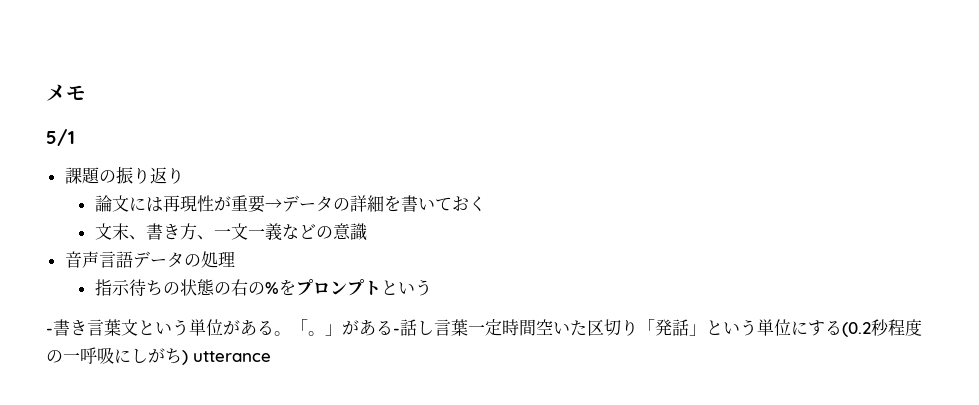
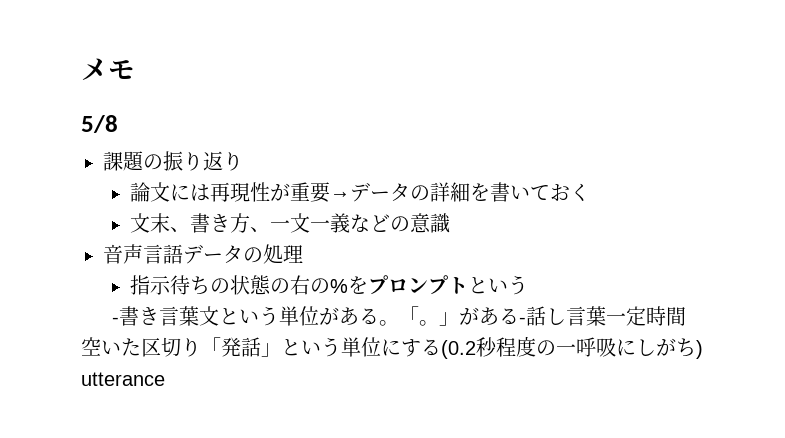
[46,129,75,146] 5/1 -> [81,115,118,133] 5/8

